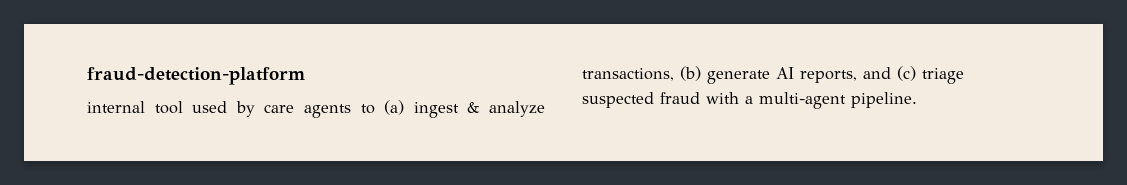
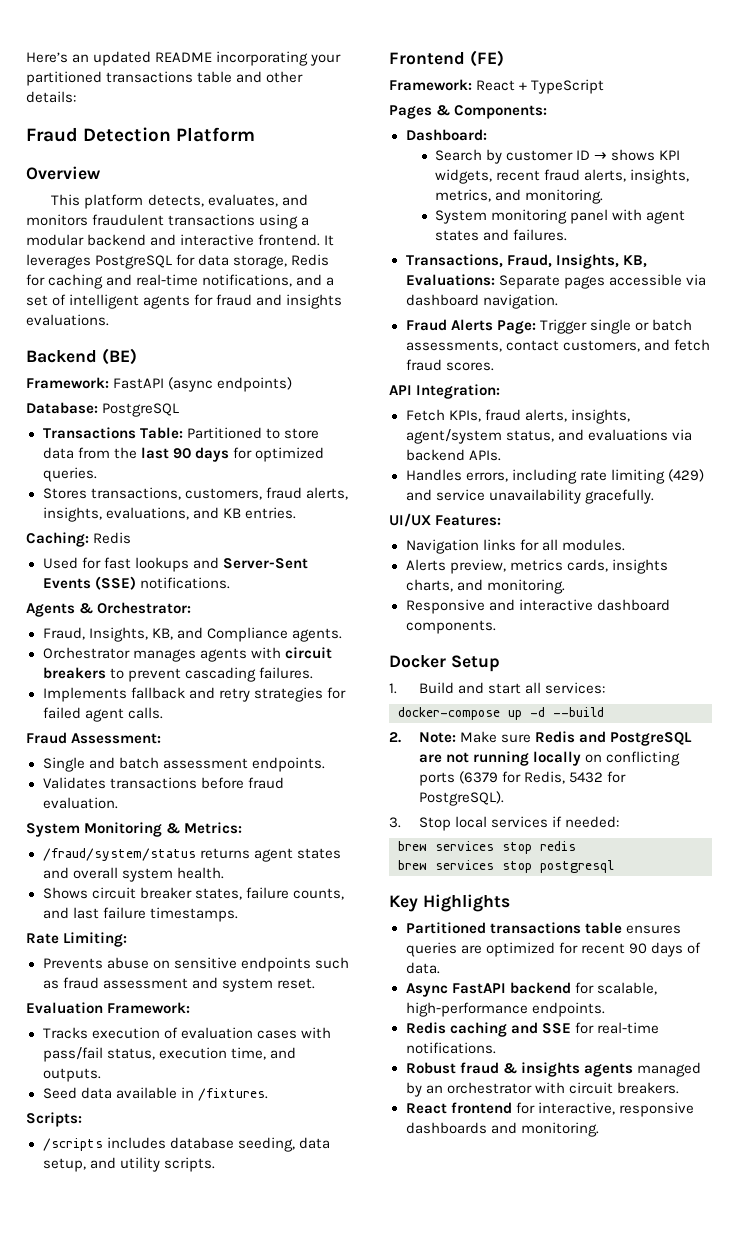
[87,67,305,85] [87,100,546,118] [582,66,964,84] [582,92,917,109] fraud-detection-platform // internal tool used by care agents to (a) ingest & analyze transactions, (b) generate AI reports, and (c) triage suspected fraud with a multi-agent pipeline. -> [26,51,342,66] [26,71,304,86] [26,91,76,103] [26,127,256,142] [26,166,100,180] [51,194,308,209] [26,214,310,229] [26,234,335,246] [26,254,330,269] [26,274,335,289] [26,294,343,309] [26,314,109,326] [26,348,137,365] [26,377,293,392] [26,402,180,417] [42,427,319,439] [42,447,324,462] [42,467,97,482] [42,487,348,500] [42,507,296,522] [26,532,132,547] [42,557,308,572] [42,576,230,590] [26,602,192,617] [42,627,342,642] [42,647,332,662] [42,667,313,682] [42,687,346,702] [42,707,163,722] [26,732,162,744] [42,757,325,772] [42,777,284,789] [42,797,118,809] [26,822,243,837] [42,848,341,862] [42,867,224,882] [42,887,344,900] [42,907,238,922] [26,932,128,947] [42,957,349,972] [42,977,315,992] [26,1002,191,1014] [42,1027,331,1039] [42,1047,296,1062] [42,1068,101,1082] [42,1087,268,1101] [26,1112,82,1127] [42,1137,330,1152] [42,1157,215,1172] [389,50,504,67] [389,79,605,94] [389,105,548,119] [405,129,487,141] [435,149,681,164] [435,169,690,184] [435,189,604,204] [435,209,686,224] [435,229,568,241] [405,254,647,269] [405,274,706,289] [405,294,558,309] [405,319,692,334] [405,339,710,352] [405,359,494,371] [389,384,501,399] [405,409,630,424] [405,429,692,444] [405,449,501,461] [405,469,704,484] [405,489,654,504] [389,513,502,527] [405,539,625,554] [405,559,668,574] [405,579,565,594] [405,599,670,614] [405,620,496,634] [389,655,500,672] [389,682,605,694] [398,707,604,720] [389,731,692,746] [418,751,680,766] [418,771,626,786] [418,791,504,806] [389,816,619,831] [398,841,576,854] [398,860,614,873] [389,894,510,912] [405,922,681,934] [405,942,701,957] [405,962,440,974] [405,982,657,997] [405,1002,605,1017] [405,1022,659,1037] [405,1042,496,1054] [405,1062,701,1077] [405,1082,679,1097] [405,1102,694,1117] [405,1122,599,1137] Here’s an updated README incorporating your partitioned transactions table and other details: // Fraud Detection Platform // Overview // This platform detects, evaluates, and monitors fraudulent transactions using a modular backend and interactive frontend. It leverages PostgreSQL for data storage, Redis for caching and real-time notifications, and a set of intelligent agents for fraud and insights evaluations. // Backend (BE) // Framework: FastAPI (async endpoints) // Database: PostgreSQL // Transactions Table: Partitioned to store data from the last 90 days for optimized queries. // Stores transactions, customers, fraud alerts, insights, evaluations, and KB entries. // Caching: Redis // Used for fast lookups and Server-Sent Events (SSE) notifications. // Agents & Orchestrator: // Fraud, Insights, KB, and Compliance agents. // Orchestrator manages agents with circuit breakers to prevent cascading failures. // Implements fallback and retry strategies for failed agent calls. // Fraud Assessment: // Single and batch assessment endpoints. // Validates transactions before fraud evaluation. // System Monitoring & Metrics: // /fraud/system/status returns agent states and overall system health. // Shows circuit breaker states, failure counts, and last failure timestamps. // Rate Limiting: // Prevents abuse on sensitive endpoints such as fraud assessment and system reset. // Evaluation Framework: // Tracks execution of evaluation cases with pass/fail status, execution time, and outputs. // Seed data available in /fixtures. // Scripts: // /scripts includes database seeding, data setup, and utility scripts. // Frontend (FE) // Framework: React + TypeScript // Pages & Components: // Dashboard: // Search by customer ID → shows KPI widgets, recent fraud alerts, insights, metrics, and monitoring. // System monitoring panel with agent states and failures. // Transactions, Fraud, Insights, KB, Evaluations: Separate pages accessible via dashboard navigation. // Fraud Alerts Page: Trigger single or batch assessments, contact customers, and fetch fraud scores. // API Integration: // Fetch KPIs, fraud alerts, insights, agent/system status, and evaluations via backend APIs. // Handles errors, including rate limiting (429) and service unavailability gracefully. // UI/UX Features: // Navigation links for all modules. // Alerts preview, metrics cards, insights charts, and monitoring. // Responsive and interactive dashboard components. // Docker Setup // 1. Build and start all services: // docker-compose up -d --build // 2. Note: Make sure Redis and PostgreSQL are not running locally on conflicting ports (6379 for Redis, 5432 for PostgreSQL). // 3. Stop local services if needed: // brew services stop redis // brew services stop postgresql // Key Highlights // Partitioned transactions table ensures queries are optimized for recent 90 days of data. // Async FastAPI backend for scalable, high-performance endpoints. // Redis caching and SSE for real-time notifications. // Robust fraud & insights agents managed by an orchestrator with circuit breakers. // React frontend for interactive, responsive dashboards and monitoring.

